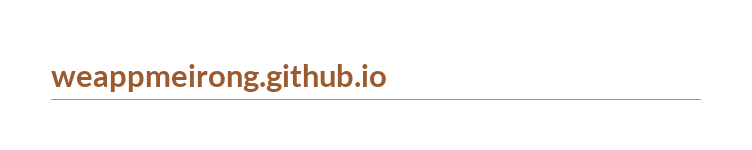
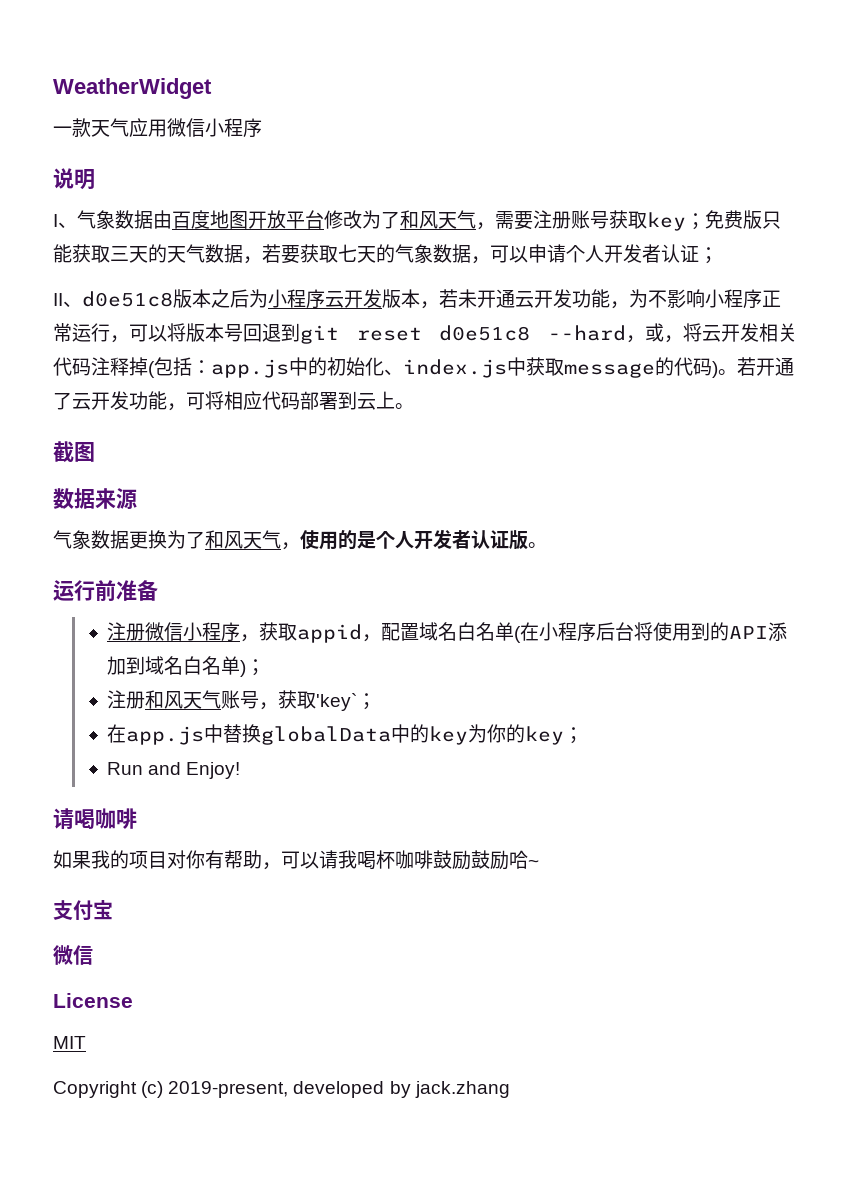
[51,64,387,92] weappmeirong.github.io -> [53,78,212,99] [53,118,262,138] [53,168,95,190] [53,210,781,231] [53,244,718,264] [53,289,781,309] [53,323,797,344] [53,357,794,378] [53,391,414,411] [53,441,95,462] [53,488,137,510] [53,529,547,550] [53,580,158,602] [106,622,787,643] [106,656,265,677] [106,690,376,711] [106,724,583,745] [106,762,240,779] [53,808,137,830] [53,850,539,870] [53,900,113,921] [53,945,93,965] [53,993,133,1008] [53,1036,86,1049] [53,1081,510,1098] WeatherWidget // 一款天气应用微信小程序 // 说明 // I、气象数据由百度地图开放平台修改为了和风天气，需要注册账号获取key；免费版只能获取三天的天气数据，若要获取七天的气象数据，可以申请个人开发者认证； // II、d0e51c8版本之后为小程序云开发版本，若未开通云开发功能，为不影响小程序正常运行，可以将版本号回退到git reset d0e51c8 --hard，或，将云开发相关代码注释掉(包括：app.js中的初始化、index.js中获取message的代码)。若开通了云开发功能，可将相应代码部署到云上。 // 截图 // 数据来源 // 气象数据更换为了和风天气，使用的是个人开发者认证版。 // 运行前准备 // 注册微信小程序，获取appid，配置域名白名单(在小程序后台将使用到的API添加到域名白名单)； // 注册和风天气账号，获取'key`； // 在app.js中替换globalData中的key为你的key； // Run and Enjoy! // 请喝咖啡 // 如果我的项目对你有帮助，可以请我喝杯咖啡鼓励鼓励哈~ // 支付宝 // 微信 // License // MIT // Copyright (c) 2019-present, developed by jack.zhang

